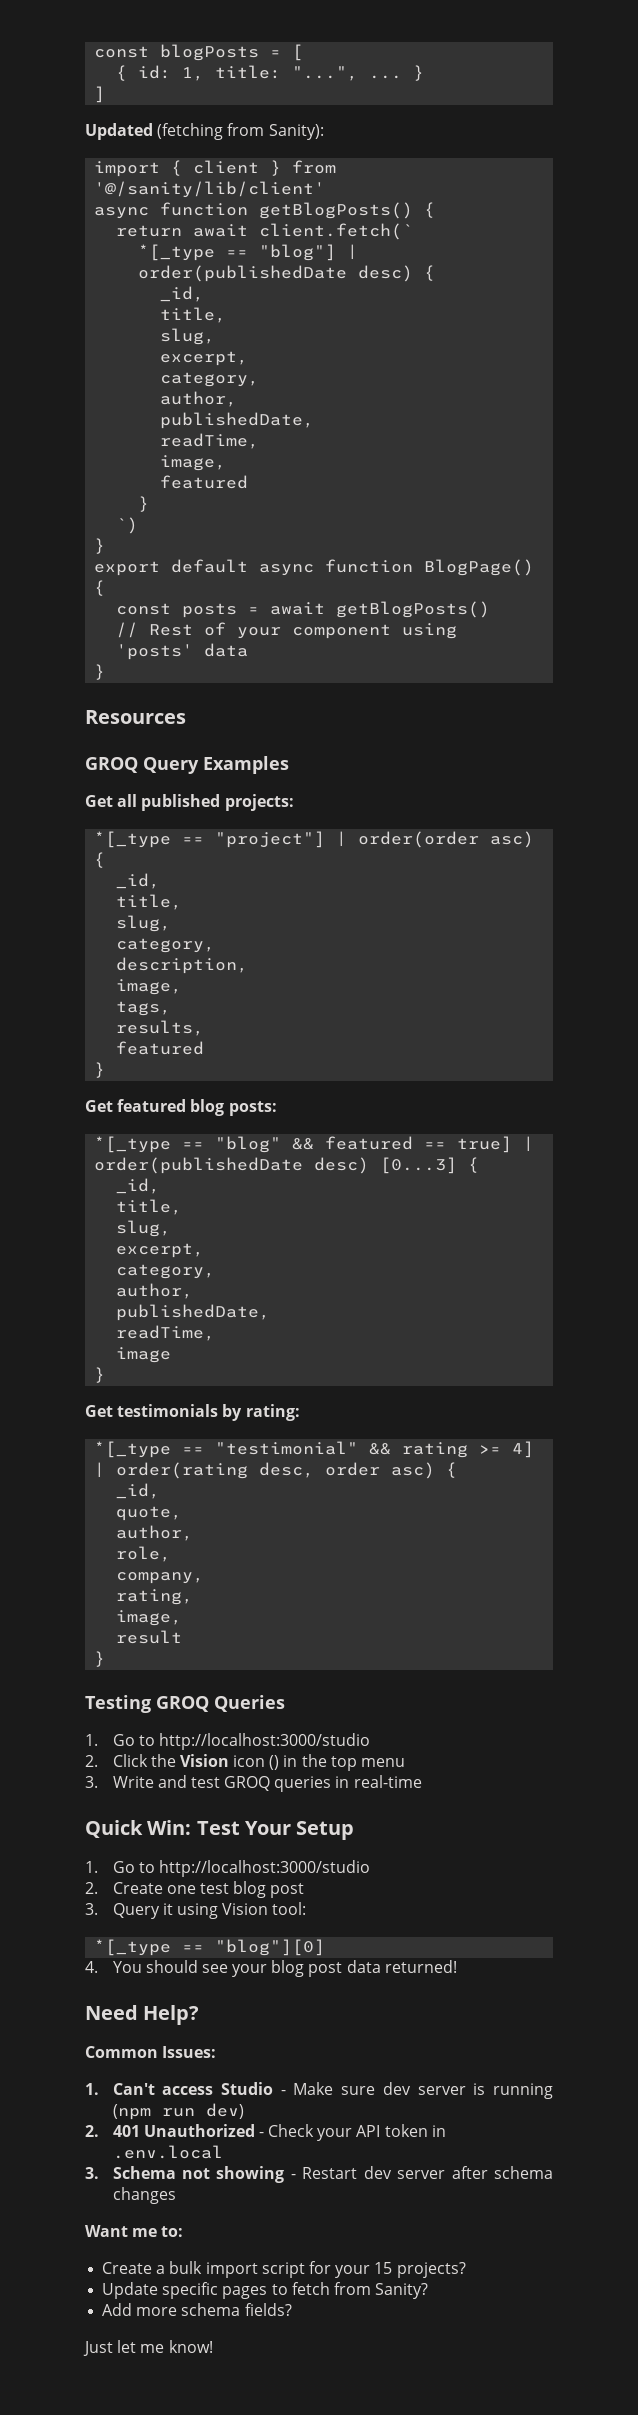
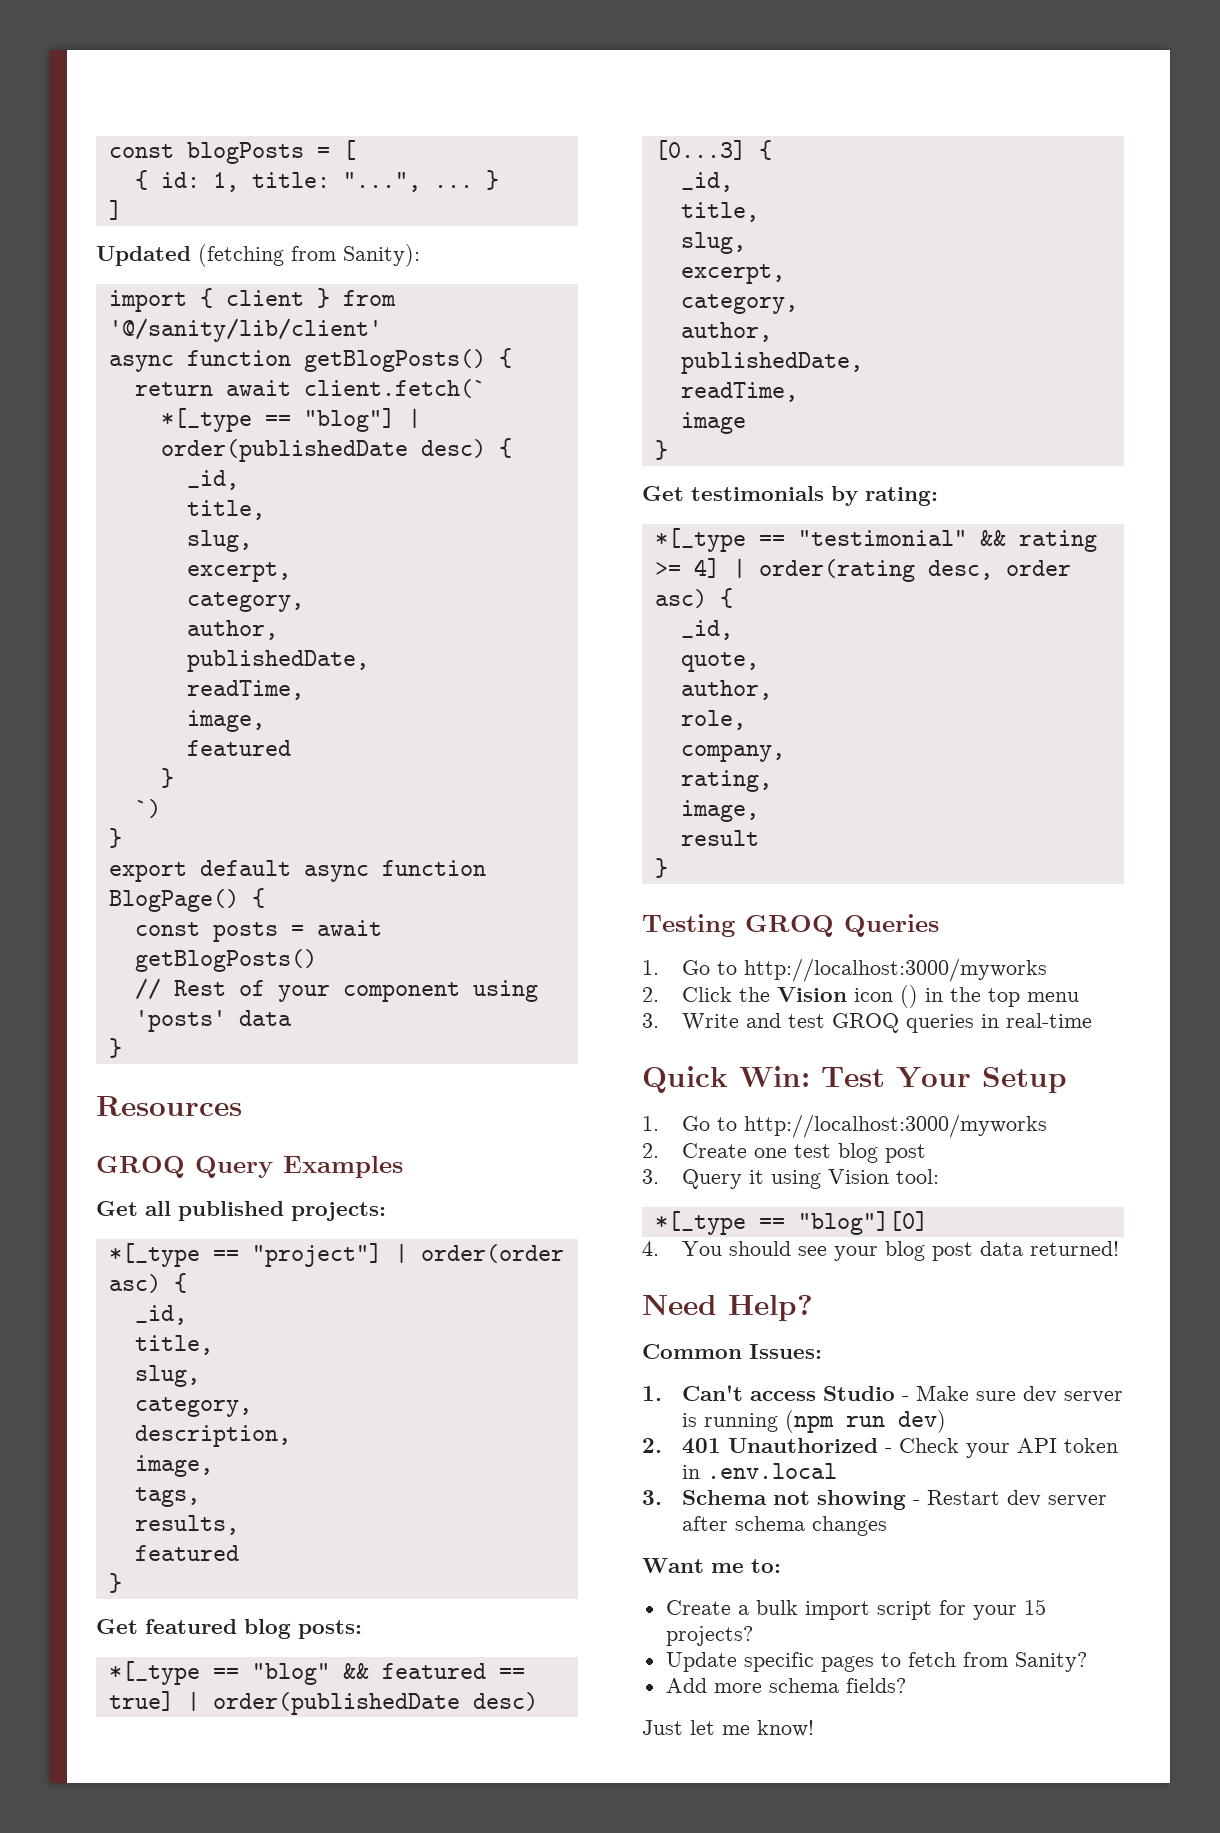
[158,1733,370,1750] http://localhost:3000/studio -> [743,958,1047,982] http://localhost:3000/myworks
[158,1860,370,1877] http://localhost:3000/studio -> [743,1114,1047,1138] http://localhost:3000/myworks

